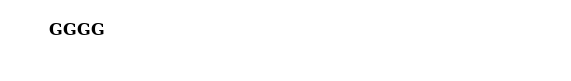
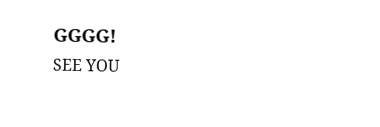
[49,23,105,35] GGGG -> [53,28,117,43] [52,58,122,72] GGGG! // SEE YOU

